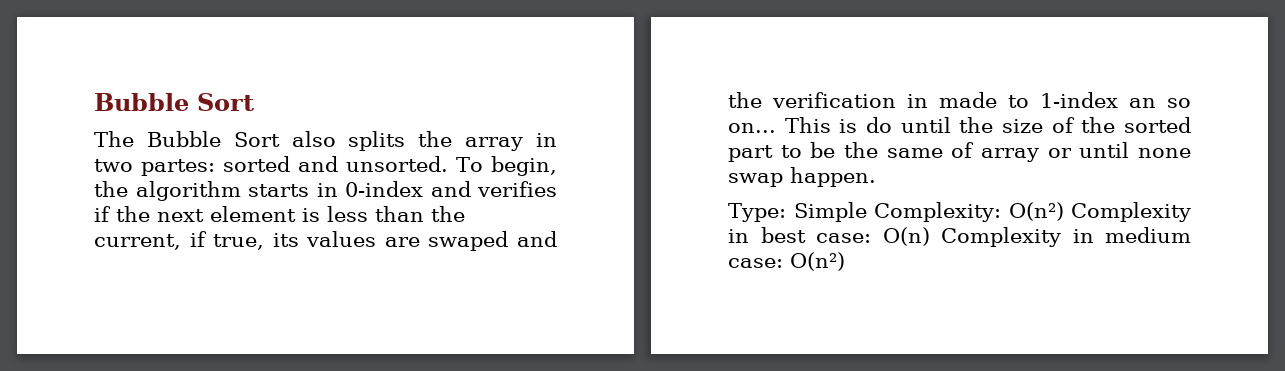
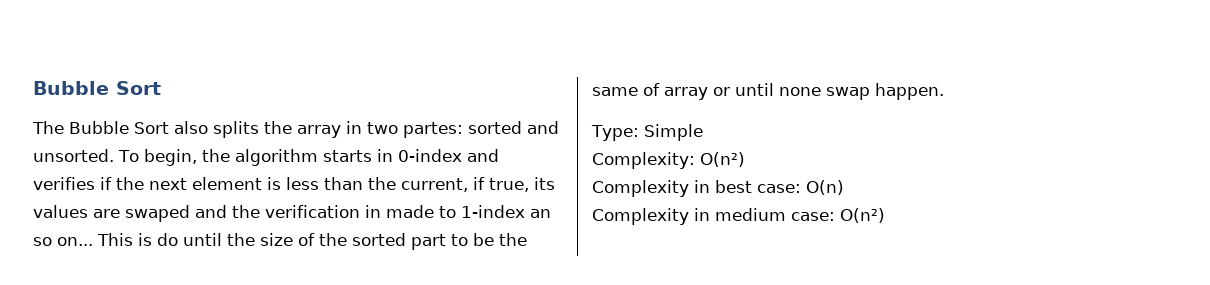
(867, 212) none -> (703, 132) //
(1064, 211) none -> (745, 159) //
(930, 236) none -> (844, 187) //

